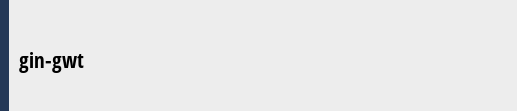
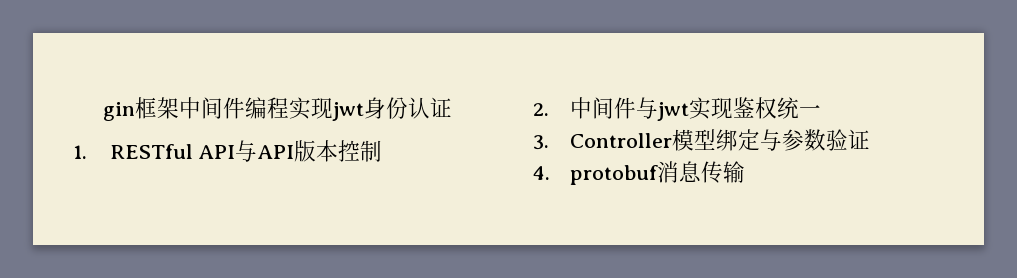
[19,52,84,73] gin-gwt -> [103,97,453,121] [73,140,383,162] [533,97,821,121] [533,129,870,151] [533,161,745,185] gin框架中间件编程实现jwt身份认证 // 1. RESTful API与API版本控制 // 2.中间件与jwt实现鉴权统一 // 3. Controller模型绑定与参数验证 // 4. protobuf消息传输

